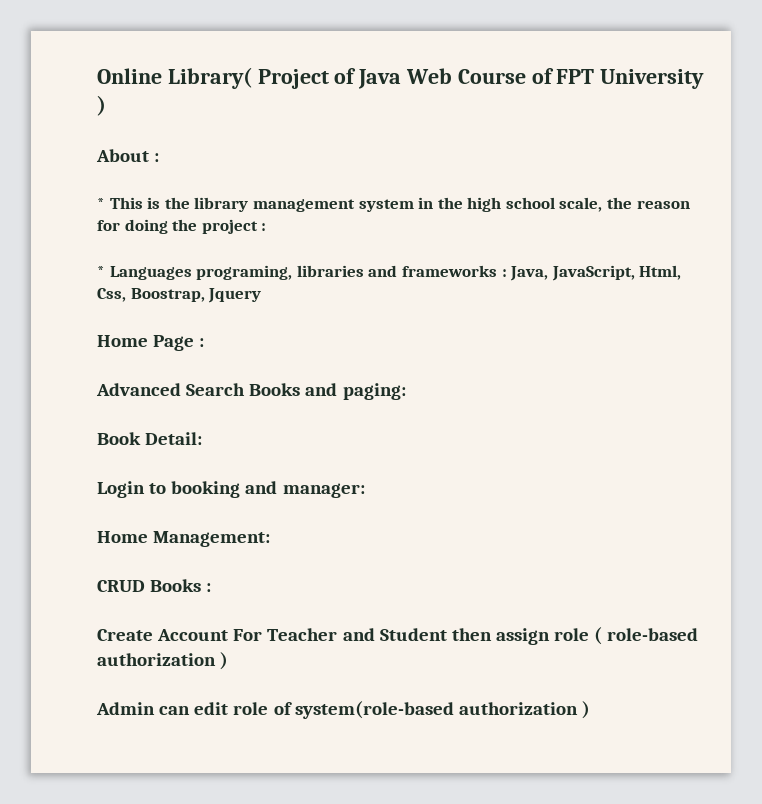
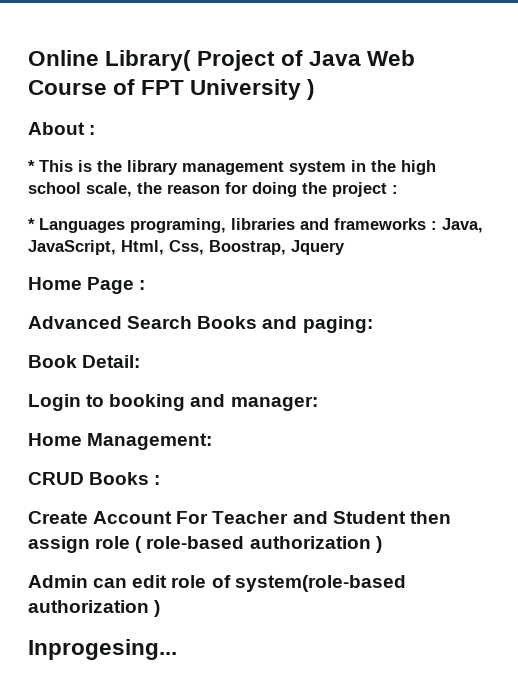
(590, 710) none -> [28,639,177,660] // Inprogesing...

